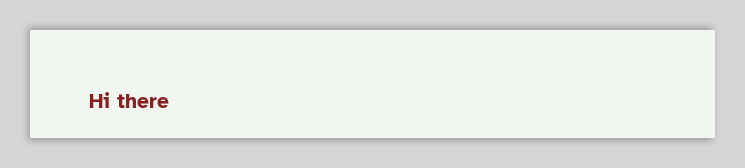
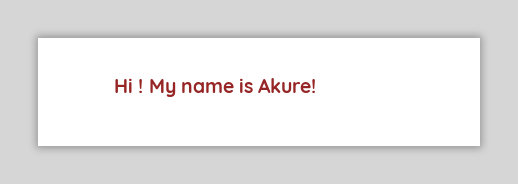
[117,94,169,108] there -> [138,78,317,97] ! My name is Akure!

